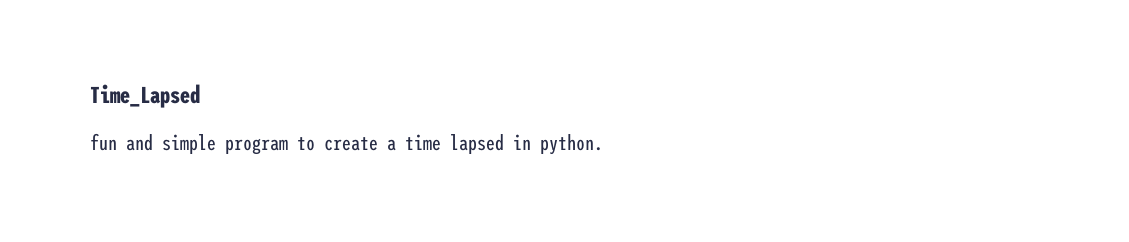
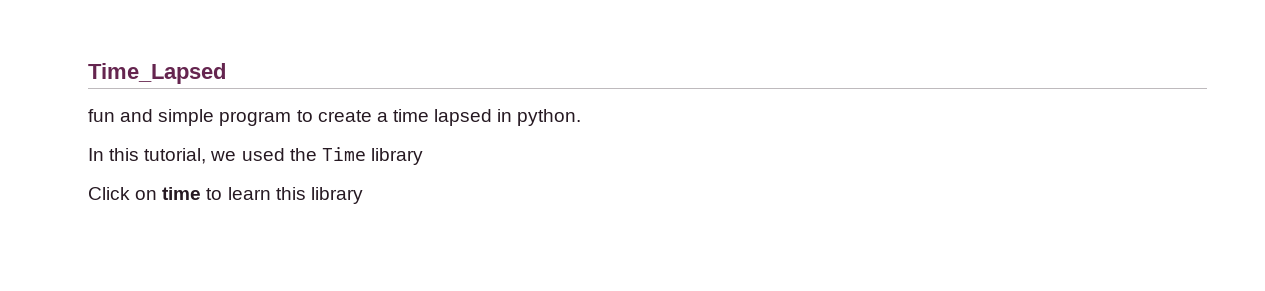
(603, 144) none -> [88,147,423,165] [88,187,363,204] // In this tutorial, we used the Time library // Click on time to learn this library

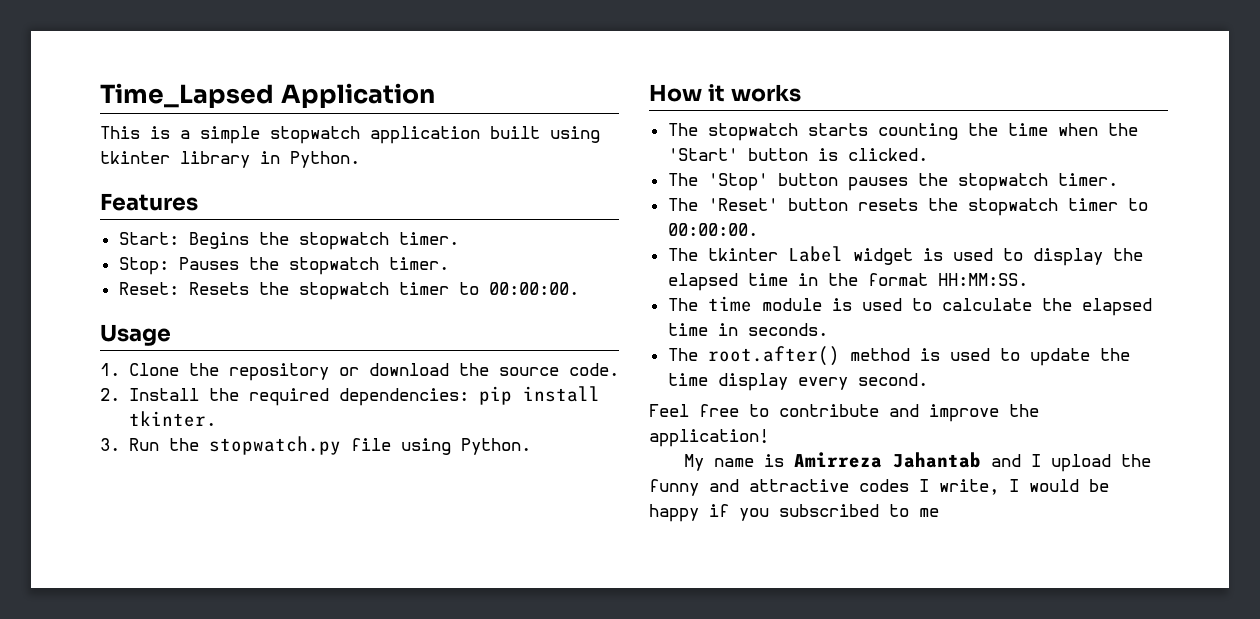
[88,109,582,126] [88,147,423,165] [88,187,363,204] // fun and simple program to create a time lapsed in python. // In this tutorial, we used the Time library // Click on time to learn this library -> [280,83,435,108] [100,126,600,144] [100,151,360,168] [100,193,198,211] [118,232,459,250] [118,257,449,275] [118,282,579,300] [100,324,171,346] [100,363,619,381] [100,386,600,406] [128,411,216,427] [100,436,531,455] [649,84,801,102] [667,123,1138,141] [667,148,928,161] [667,173,1118,191] [667,198,1148,216] [667,223,758,236] [667,246,1143,266] [667,273,1028,291] [667,296,1152,316] [667,323,828,336] [667,346,1130,366] [667,373,928,391] [649,404,1039,422] [649,429,769,447] [683,452,1151,472] [649,479,1109,496] [649,504,939,522] Application // This is a simple stopwatch application built using tkinter library in Python. // Features // Start: Begins the stopwatch timer. // Stop: Pauses the stopwatch timer. // Reset: Resets the stopwatch timer to 00:00:00. // Usage // 1. Clone the repository or download the source code. // 2. Install the required dependencies: pip install tkinter. // 3. Run the stopwatch.py file using Python. // How it works // The stopwatch starts counting the time when the 'Start' button is clicked. // The 'Stop' button pauses the stopwatch timer. // The 'Reset' button resets the stopwatch timer to 00:00:00. // The tkinter Label widget is used to display the elapsed time in the format HH:MM:SS. // The time module is used to calculate the elapsed time in seconds. // The root.after() method is used to update the time display every second. // Feel free to contribute and improve the application! // My name is Amirreza Jahantab and I upload the funny and attractive codes I write, I would be happy if you subscribed to me

